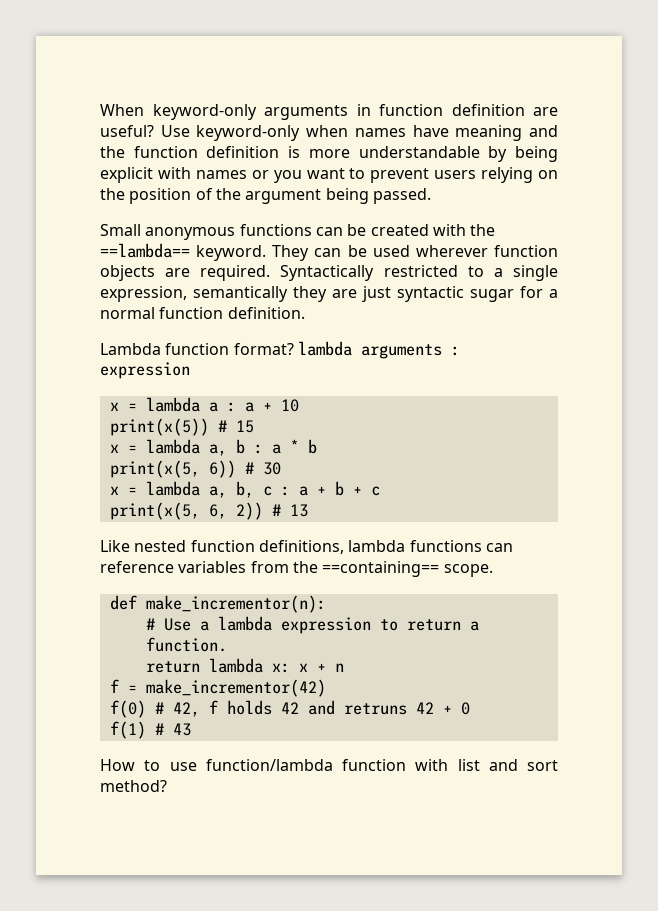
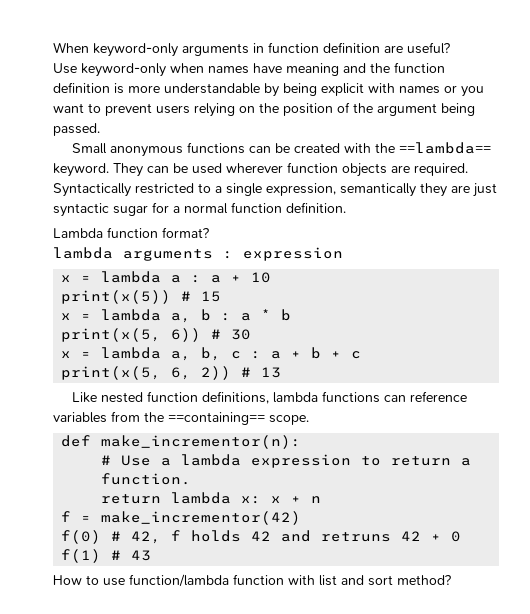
(154, 131) none -> (450, 48) //
(294, 349) none -> (209, 232) //

